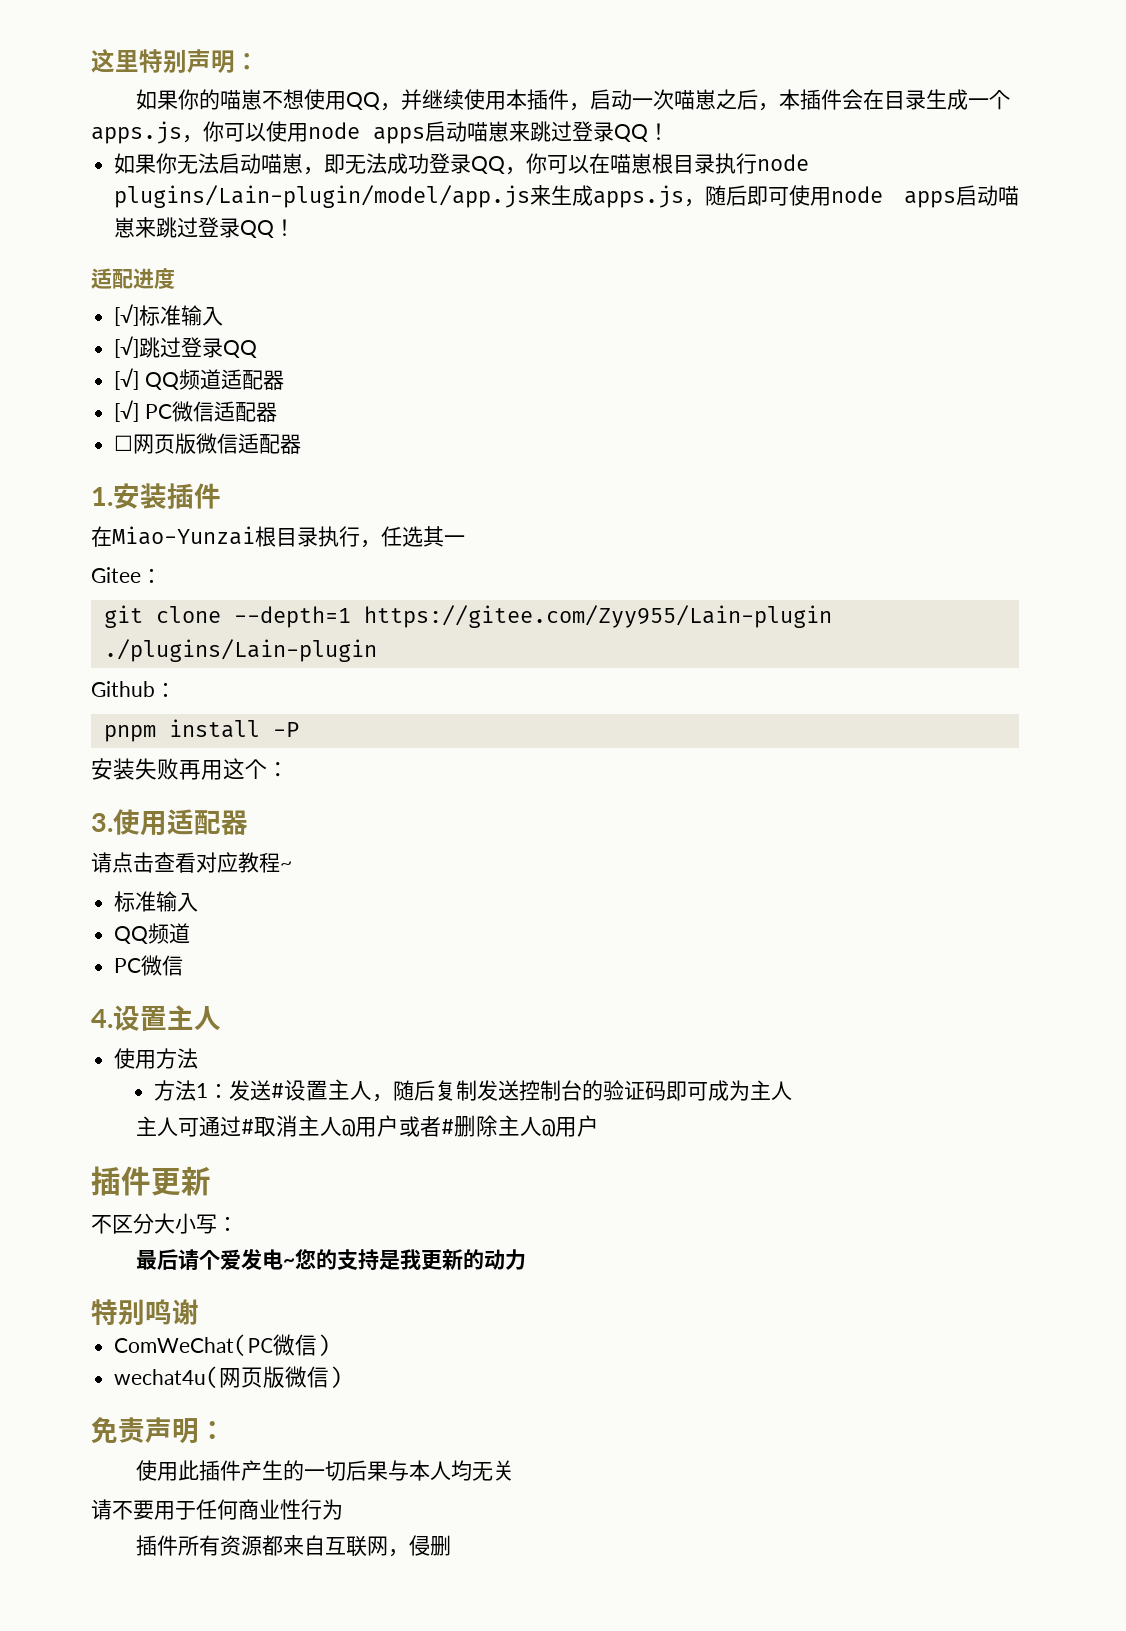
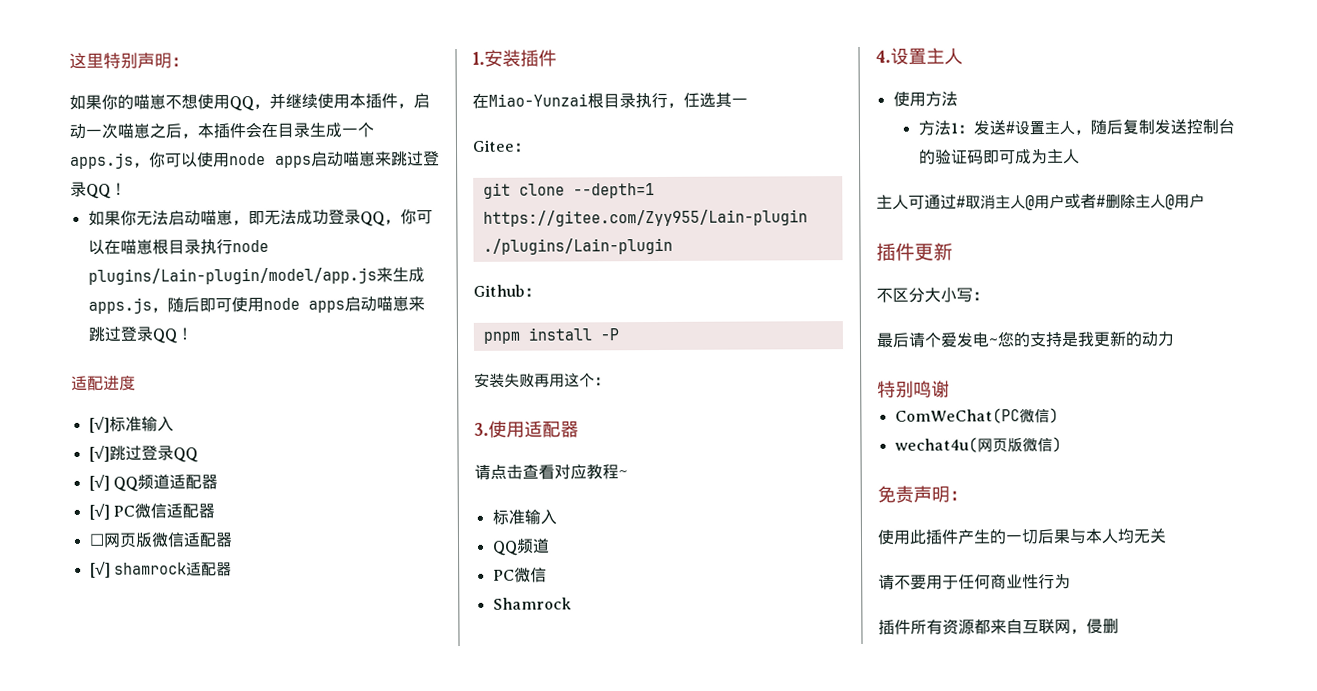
(302, 444) none -> [89,561,232,578] // [√] shamrock适配器
(184, 965) none -> [492,597,572,610] // Shamrock

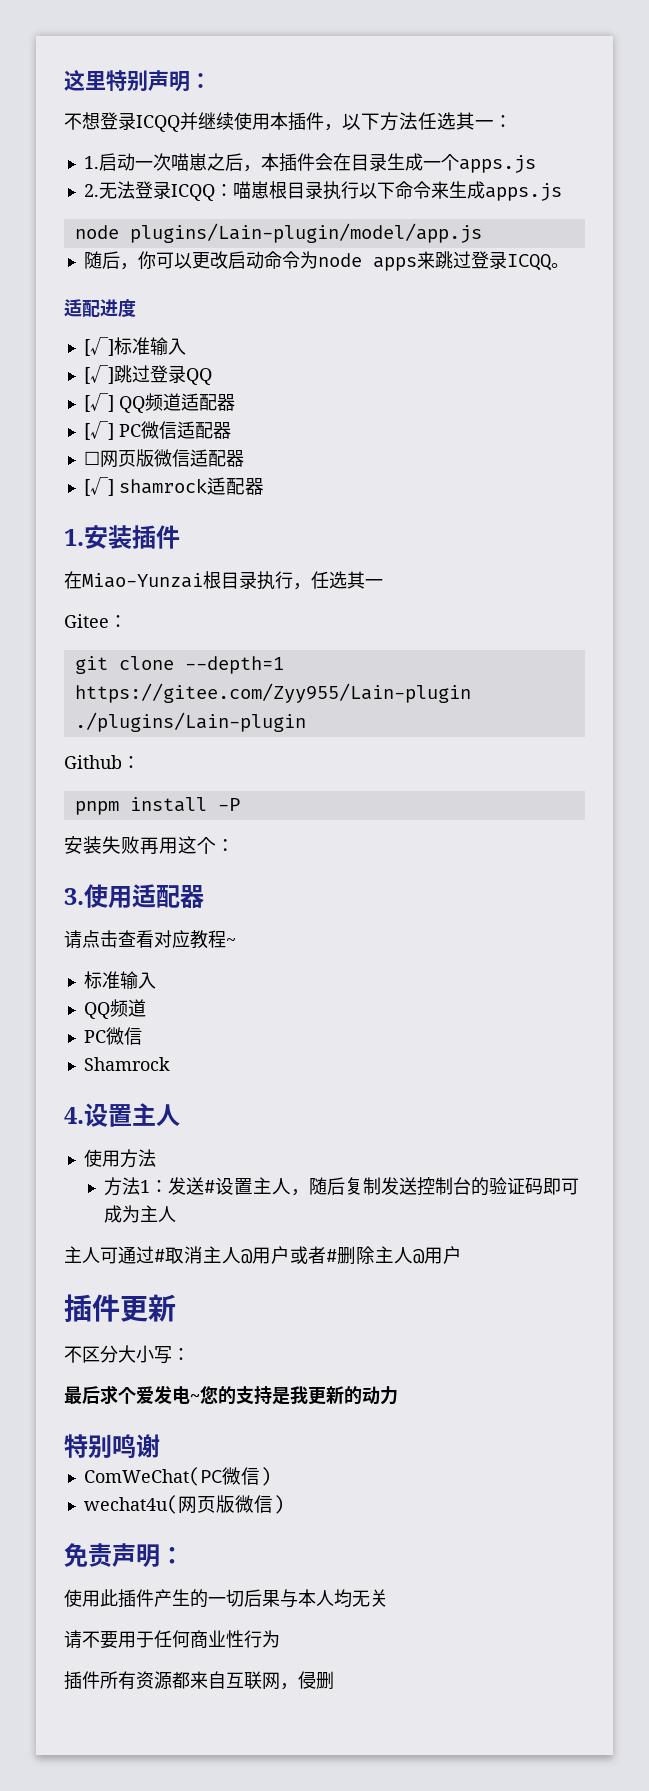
[69,94,270,112] 如果你的喵崽不想使用QQ， -> [64,112,180,132] 不想登录ICQQ
(414, 106) none -> [342,112,512,131] [83,156,99,169] 以下方法任选其一： // 1.
[133,151,440,168] [70,181,127,199] [87,209,433,227] [87,239,121,255] ，你可以使用node apps启动喵崽来跳过登录QQ！ // 如果你无法启动喵崽，即无法成功登录QQ，你可以在 -> [83,181,233,201] // 2.无法登录ICQQ：
[231,239,269,253] [87,267,377,285] node plugins/Lain-plugin/model/app.js -> [358,181,431,199] 以下命令
[150,296,425,313] [87,326,193,344] ，随后即可使用node apps启动喵崽来跳过登录QQ！ -> [74,223,482,243] [83,251,569,271] // node plugins/Lain-plugin/model/app.js // 随后，你可以更改启动命令为node apps来跳过登录ICQQ。
[908,332,926,348] 请 -> [100,1385,118,1405] 求

